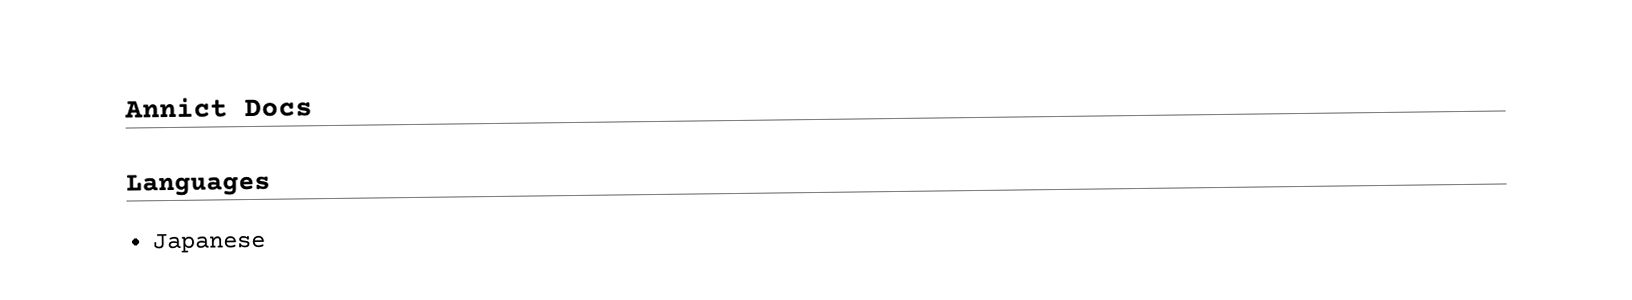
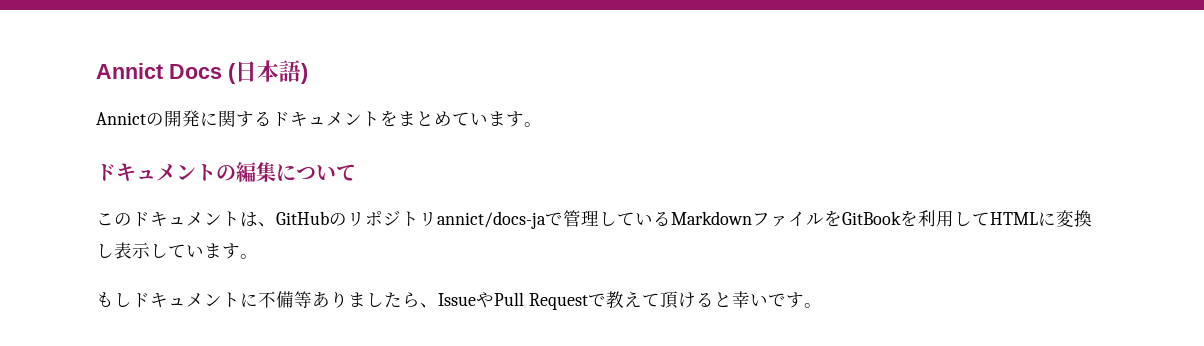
[126,172,271,197] [152,232,267,254] // Languages // Japanese -> [228,60,308,84] [96,110,542,127] [96,162,356,182] [96,210,1092,229] [96,242,258,259] [96,291,822,310] (日本語) // Annictの開発に関するドキュメントをまとめています。 // ドキュメントの編集について // このドキュメントは、GitHubのリポジトリannict/docs-jaで管理しているMarkdownファイルをGitBookを利用してHTMLに変換し表示しています。 // もしドキュメントに不備等ありましたら、IssueやPull Requestで教えて頂けると幸いです。

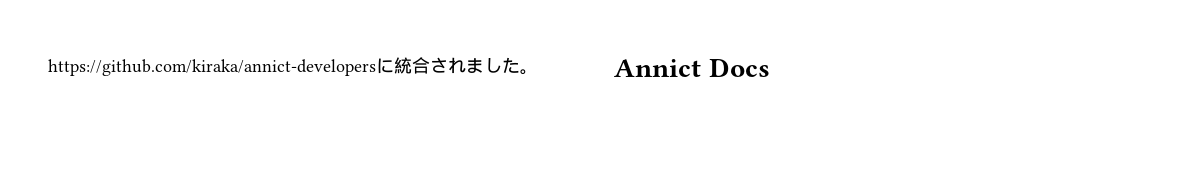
[96,60,308,84] [96,110,542,127] [96,162,356,182] [96,210,1092,229] [96,242,258,259] [96,291,822,310] Annict Docs (日本語) // Annictの開発に関するドキュメントをまとめています。 // ドキュメントの編集について // このドキュメントは、GitHubのリポジトリannict/docs-jaで管理しているMarkdownファイルをGitBookを利用してHTMLに変換し表示しています。 // もしドキュメントに不備等ありましたら、IssueやPull Requestで教えて頂けると幸いです。 -> [48,57,538,76] [614,58,770,77] https://github.com/kiraka/annict-developersに統合されました。 // Annict Docs

